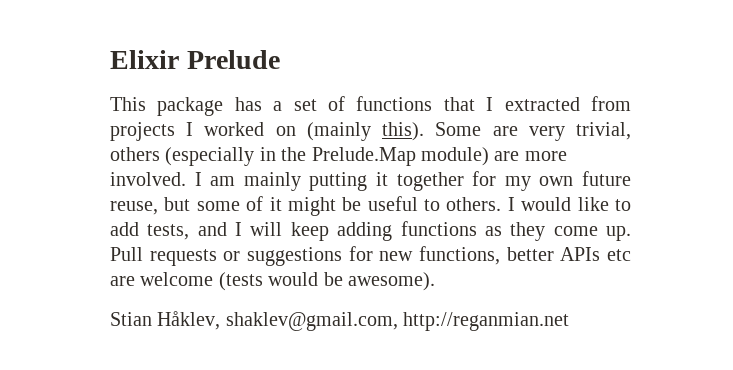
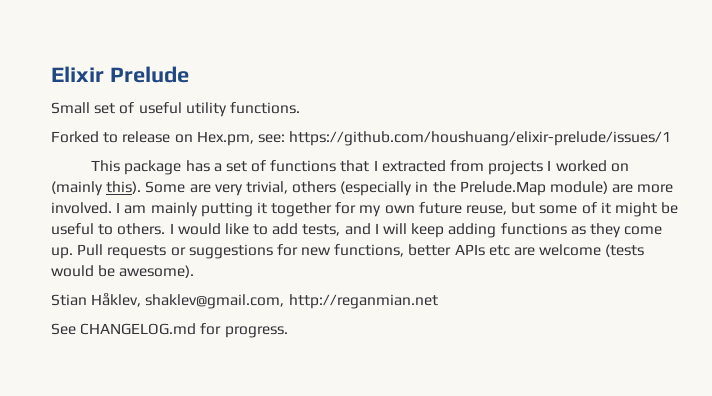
(280, 59) none -> [51,102,300,117] [51,131,672,146] // Small set of useful utility functions. // Forked to release on Hex.pm, see: https://github.com/houshuang/elixir-prelude/issues/1
(570, 321) none -> [51,323,288,338] // See CHANGELOG.md for progress.

